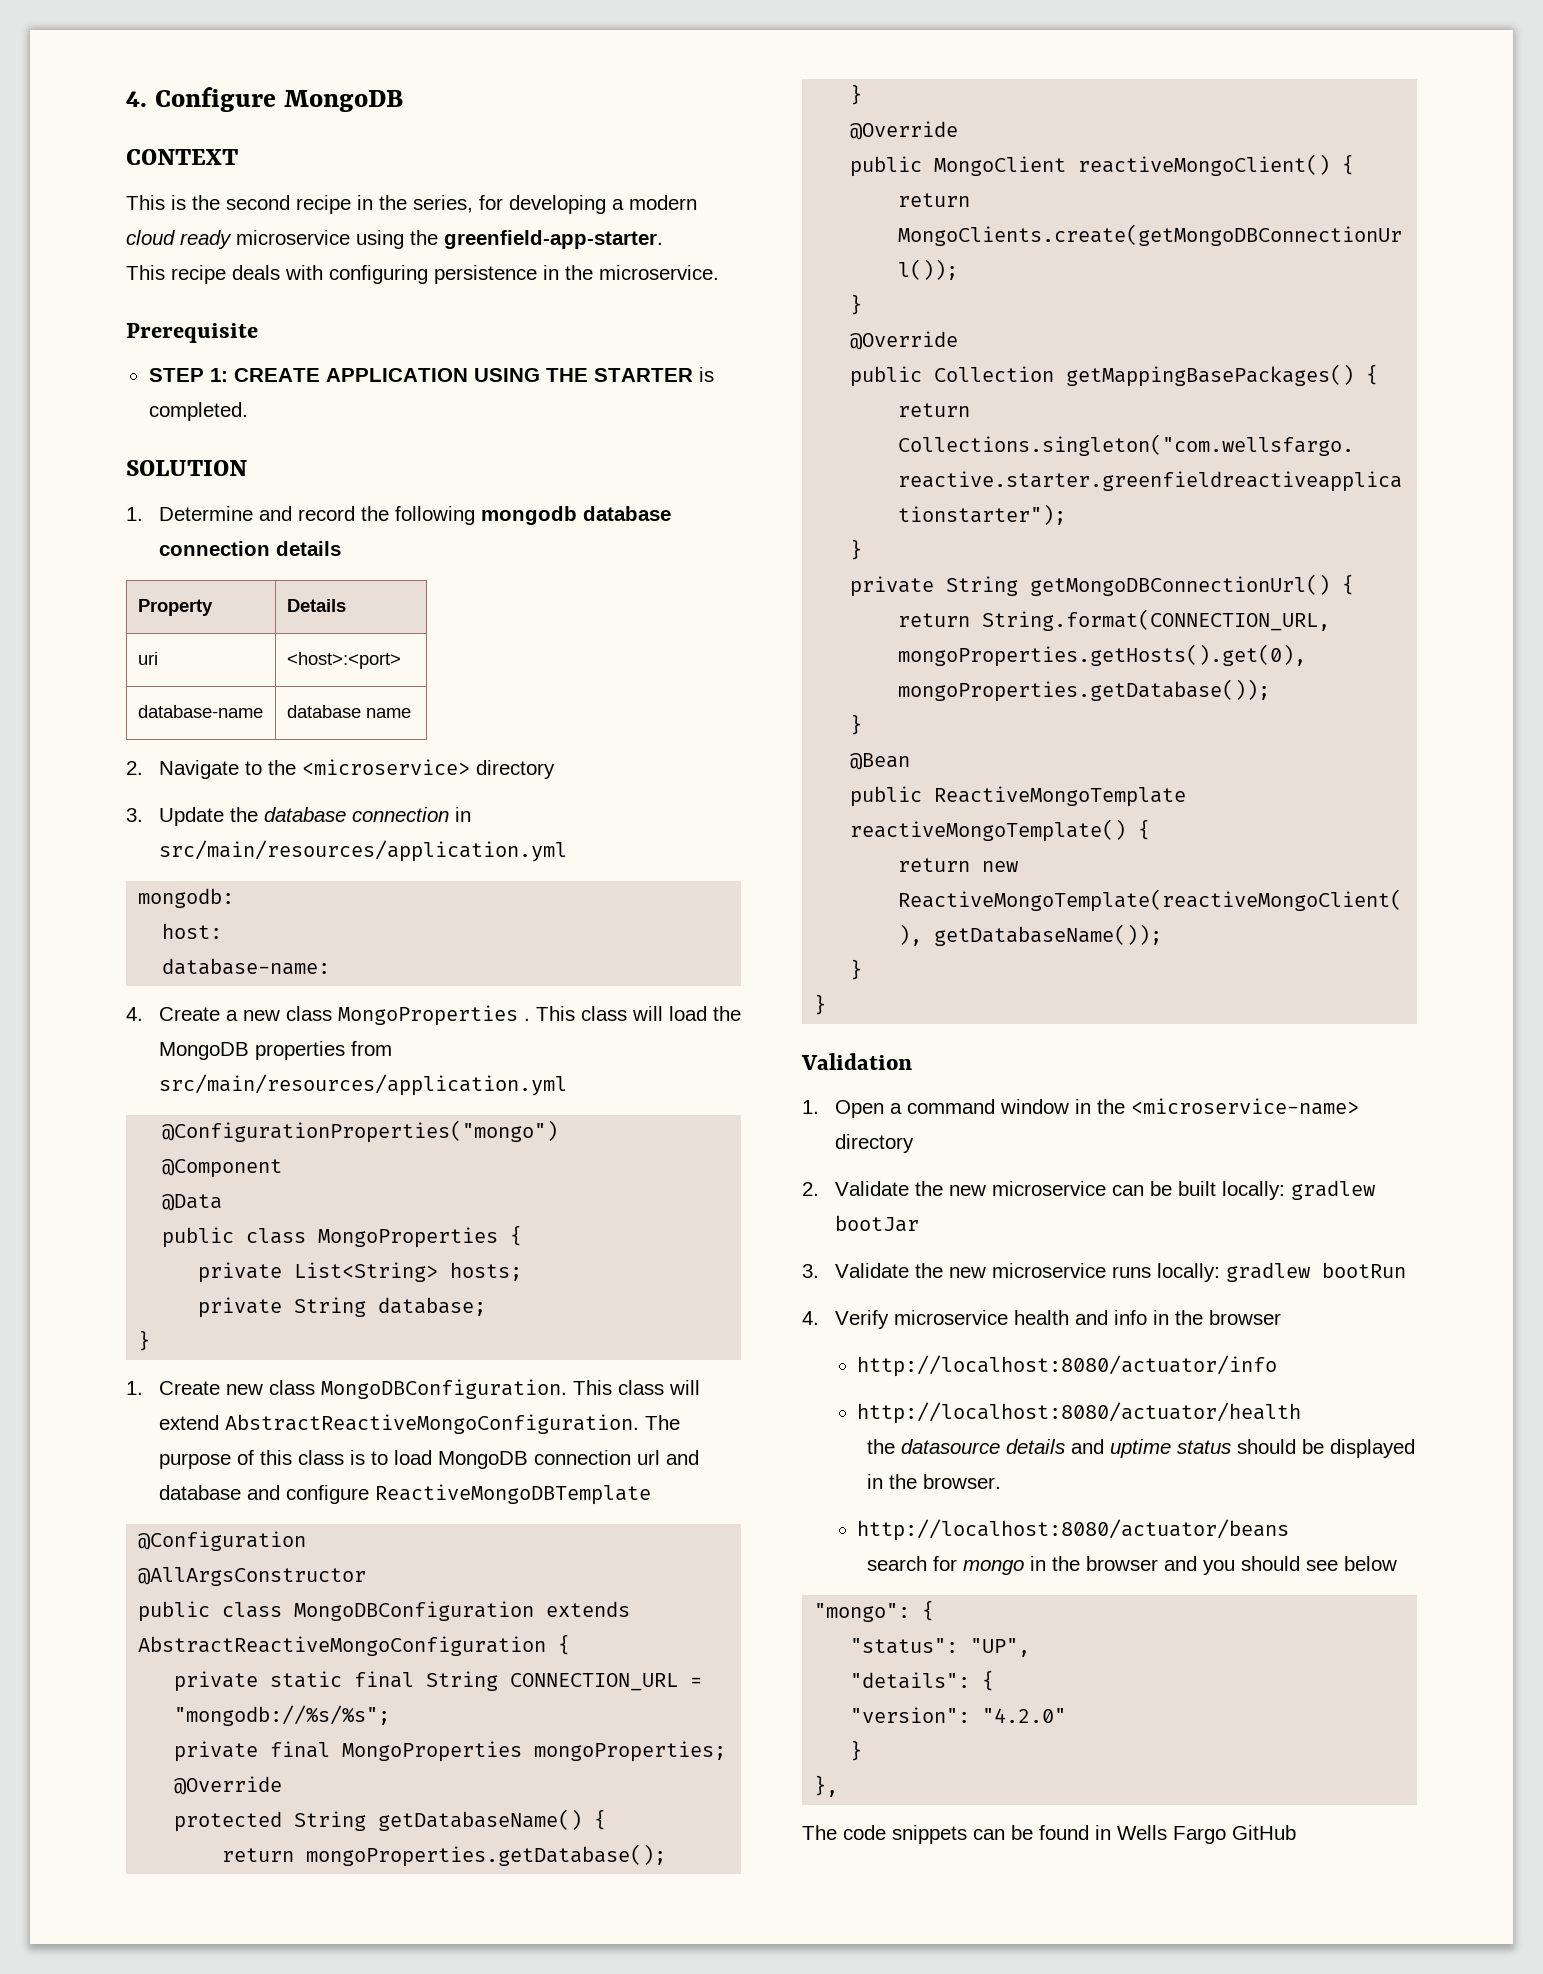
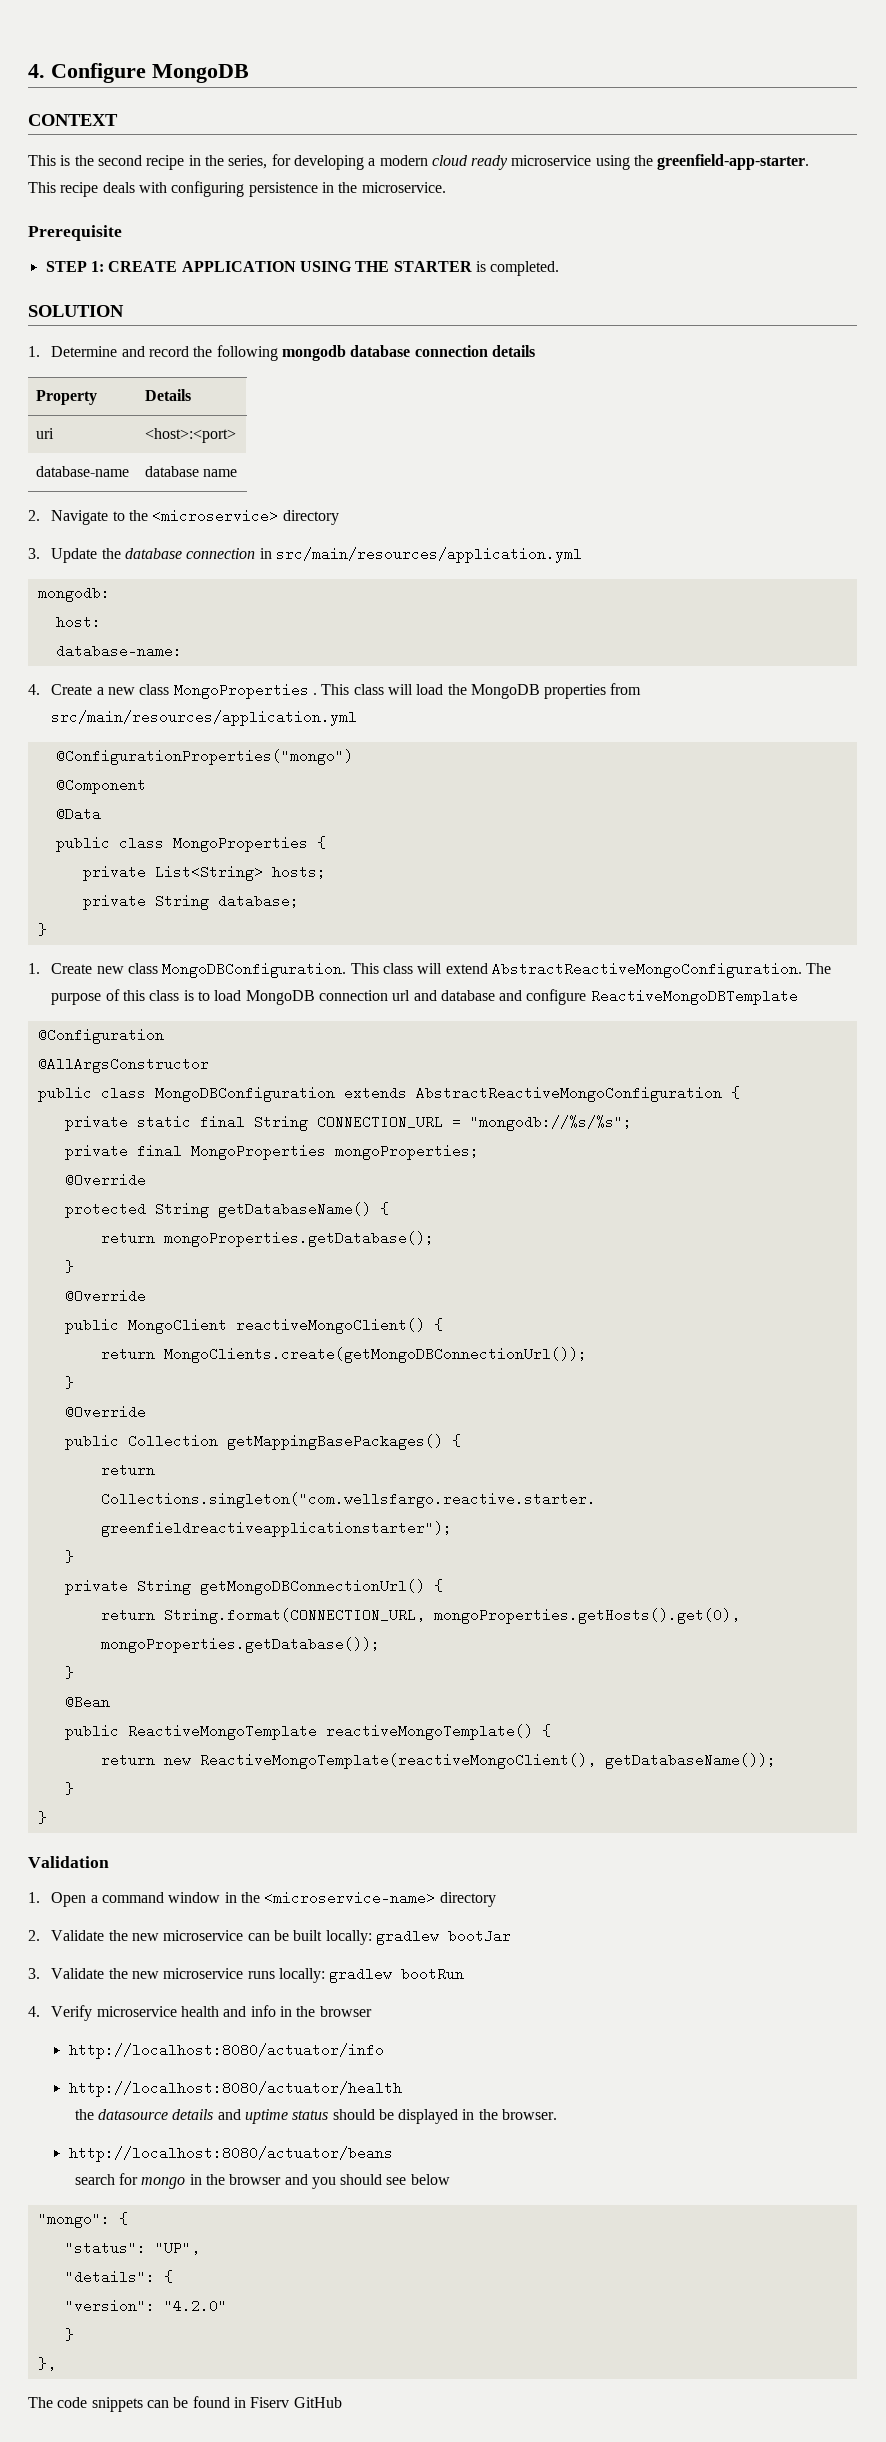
[1117,1825,1226,1844] Wells Fargo -> [250,2397,290,2408] Fiserv

